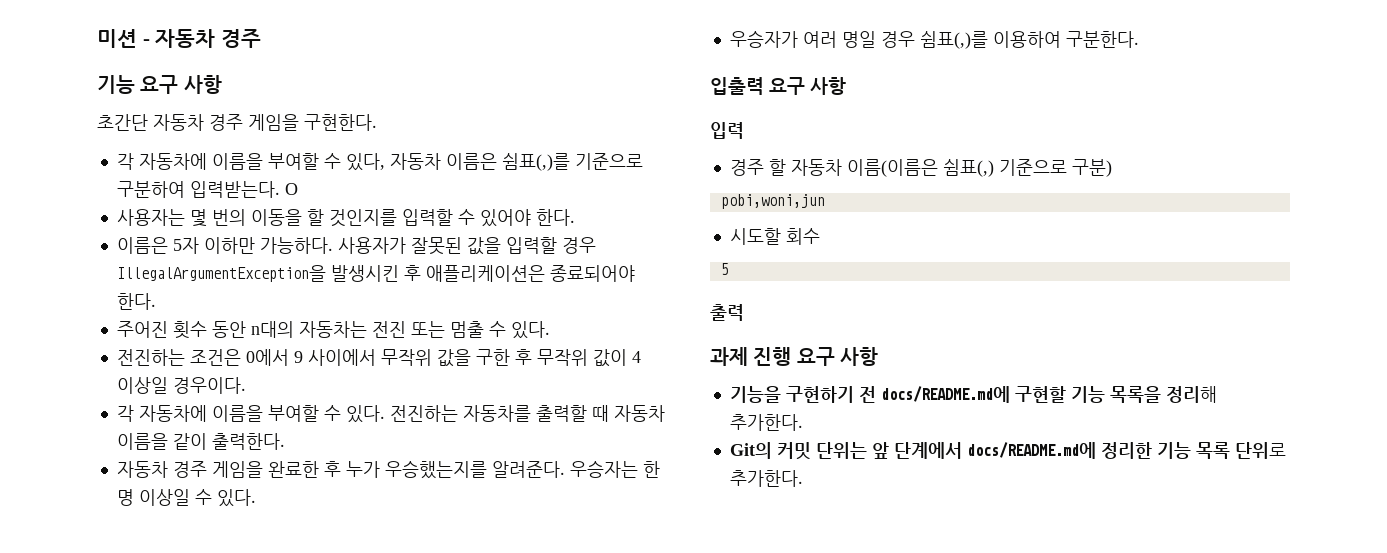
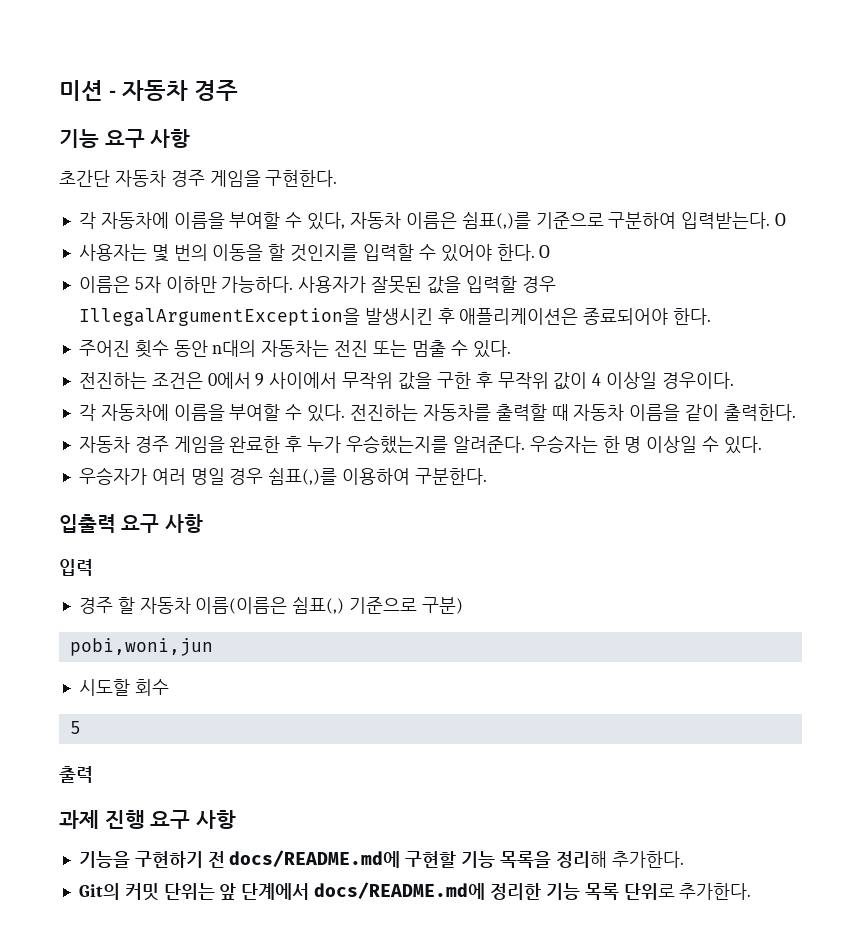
(575, 217) none -> [539,245,551,258] O

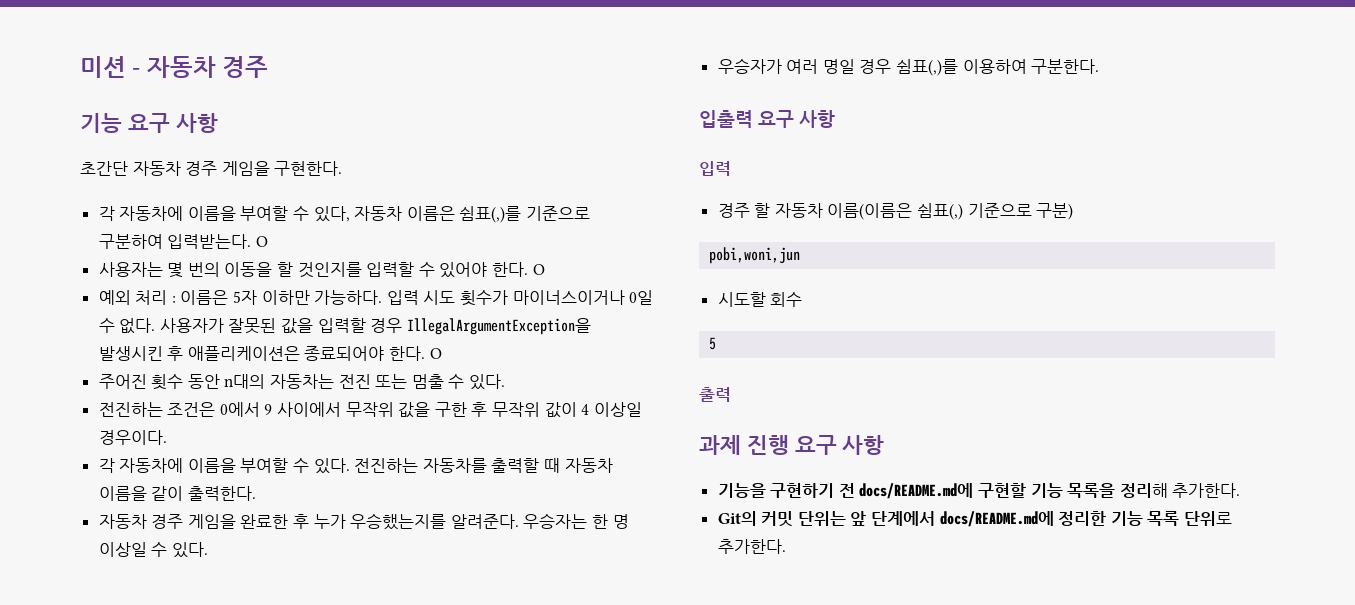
(551, 251) none -> [98,290,176,305] 예외 처리 :
(294, 284) none -> [386,290,654,306] [98,318,156,334] 입력 시도 횟수가 마이너스이거나 0일 수 없다.
(712, 316) none -> [429,348,442,359] O

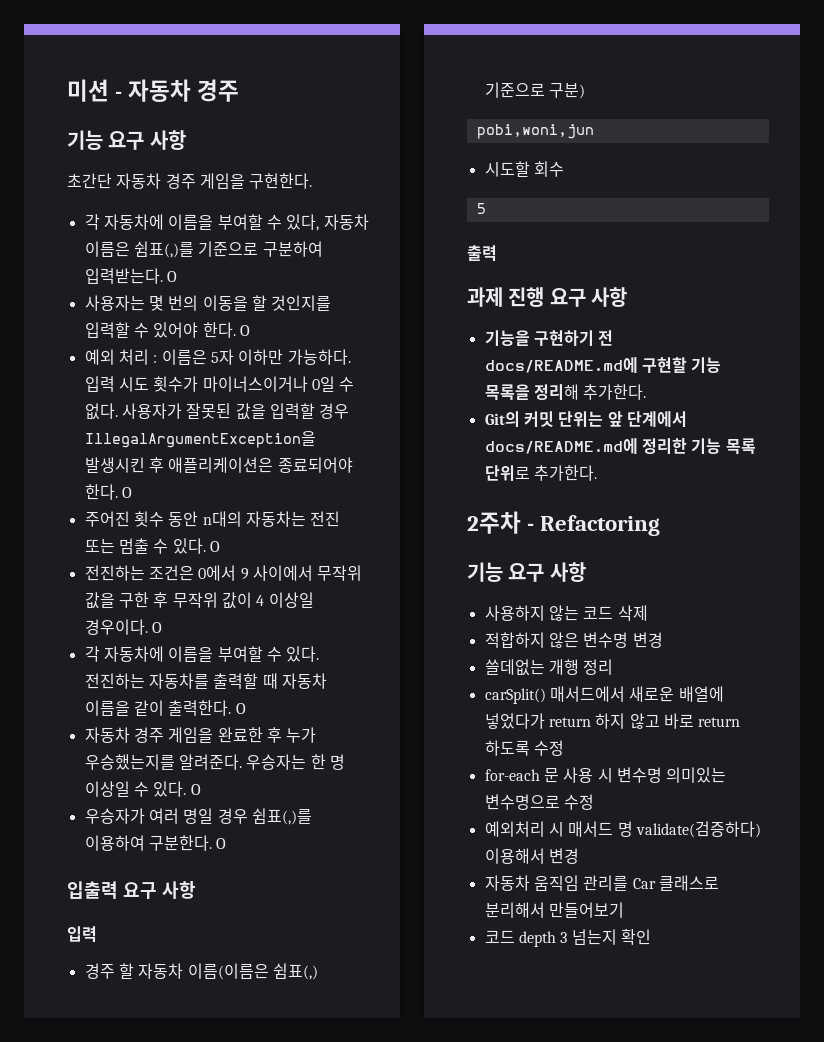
(506, 382) none -> [209,541,220,552] O
(167, 437) none -> [151,622,162,633] O
(256, 493) none -> [235,703,246,714] O
(208, 550) none -> [190,784,201,795] O
(1100, 66) none -> [216,838,227,849] O
(786, 546) none -> [467,511,661,536] [467,562,586,582] [484,605,648,621] [484,632,663,648] [484,659,614,676] [484,686,724,704] [484,713,741,729] [484,740,564,756] [484,767,727,783] [484,794,594,810] [484,821,761,838] [484,848,579,864] [484,875,719,891] [484,902,624,918] [484,929,651,947] // 2주차 - Refactoring // 기능 요구 사항 // 사용하지 않는 코드 삭제 // 적합하지 않은 변수명 변경 // 쓸데없는 개행 정리 // carSplit() 매서드에서 새로운 배열에 넣었다가 return 하지 않고 바로 return 하도록 수정 // for-each 문 사용 시 변수명 의미있는 변수명으로 수정 // 예외처리 시 매서드 명 validate(검증하다) 이용해서 변경 // 자동차 움직임 관리를 Car 클래스로 분리해서 만들어보기 // 코드 depth 3 넘는지 확인

